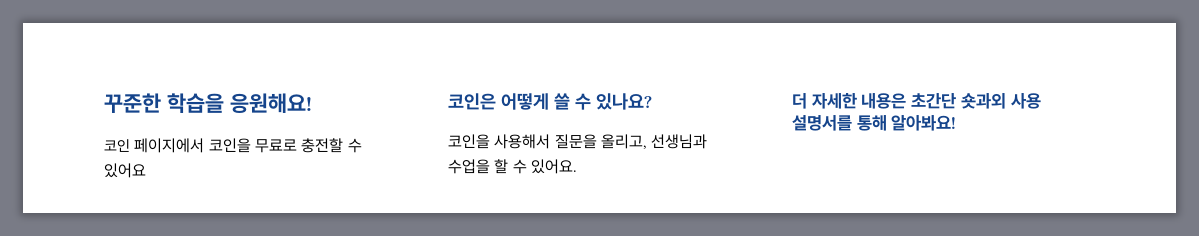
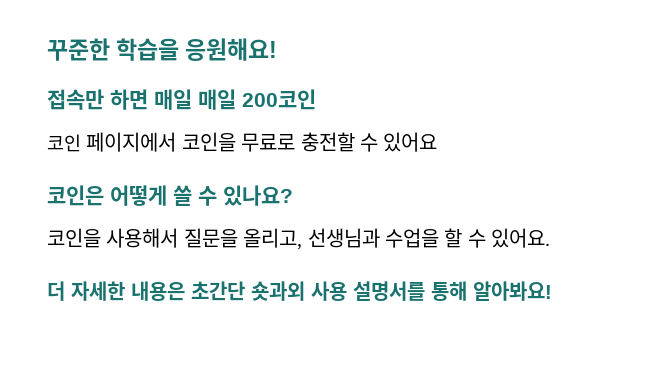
(312, 103) none -> [47,89,316,110] // 접속만 하면 매일 매일 200코인

